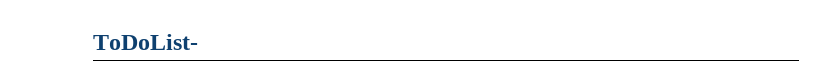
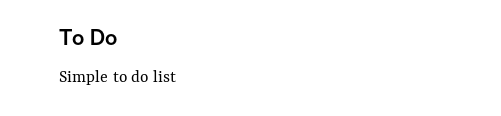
[93,34,198,50] ToDoList- -> [59,29,117,45] [59,70,177,85] To Do // Simple to do list

